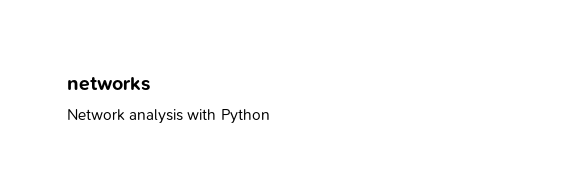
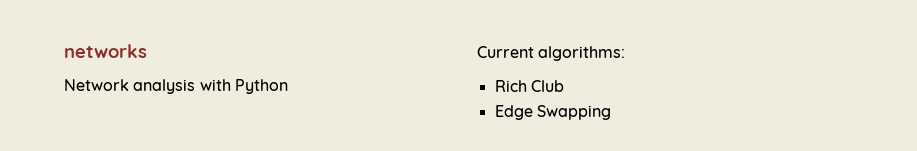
(270, 116) none -> [477,46,626,61] [494,80,564,92] [494,105,611,120] // Current algorithms: // Rich Club // Edge Swapping

